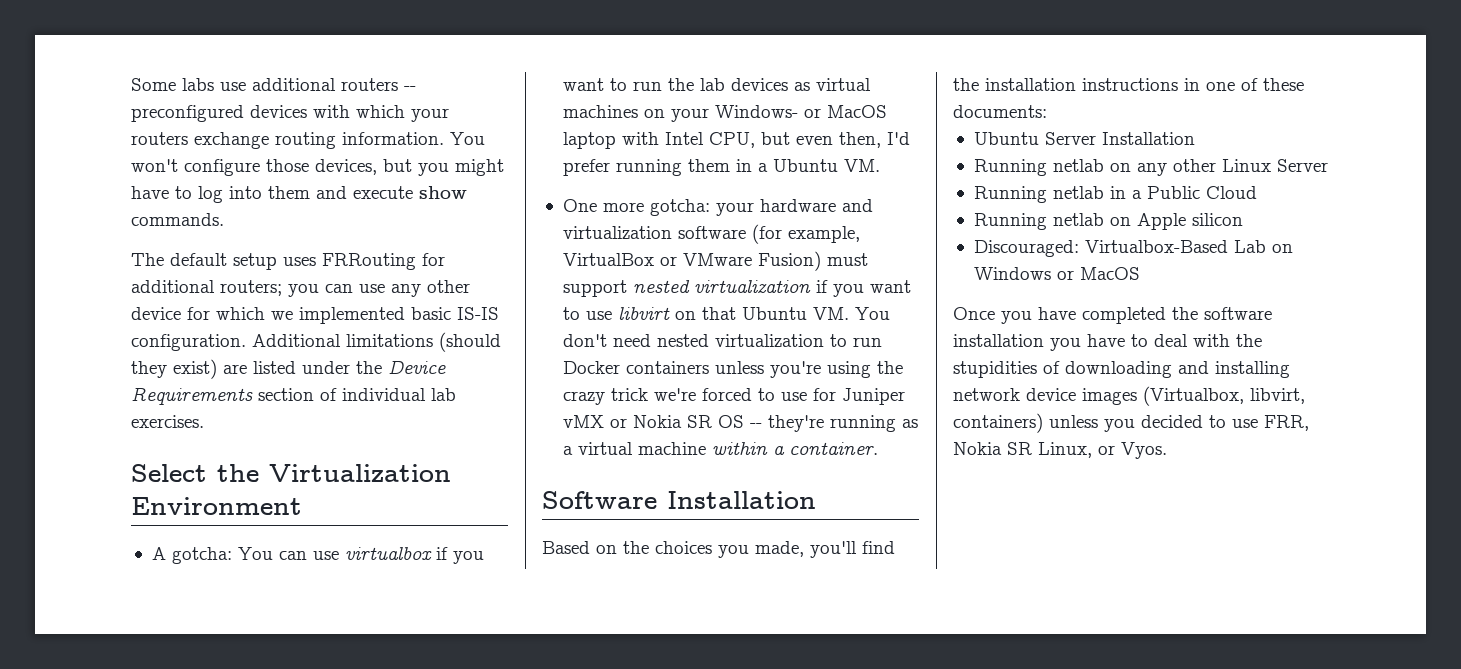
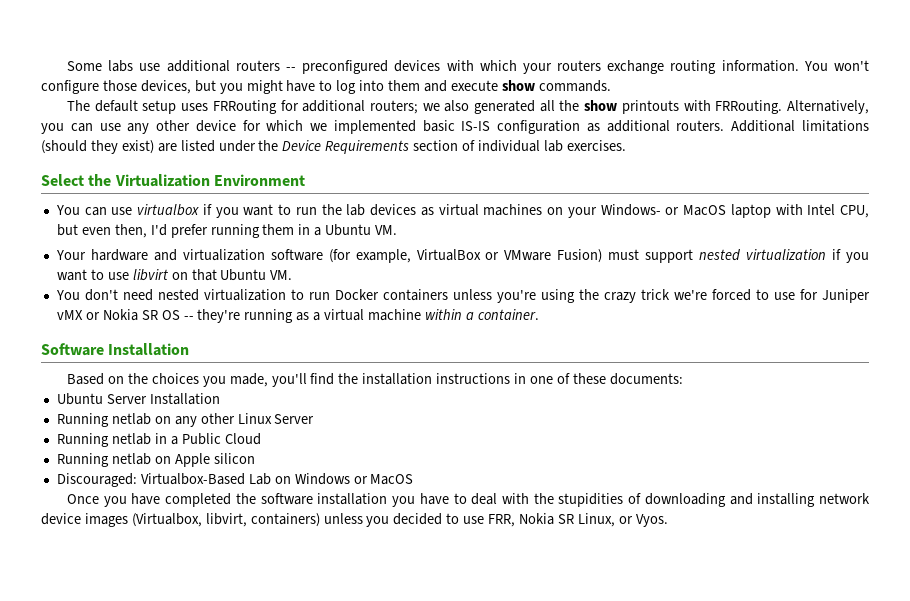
(282, 288) none -> [422,100,870,114] we also generated all the show printouts with FRRouting. Alternatively,
[131,334,246,351] configuration. -> [497,120,725,134] configuration as additional routers.
[151,547,232,564] A gotcha: -> (305, 180) none
[562,199,754,216] One more gotcha: your -> [55,250,86,260] Your
(849, 313) none -> (293, 275) //

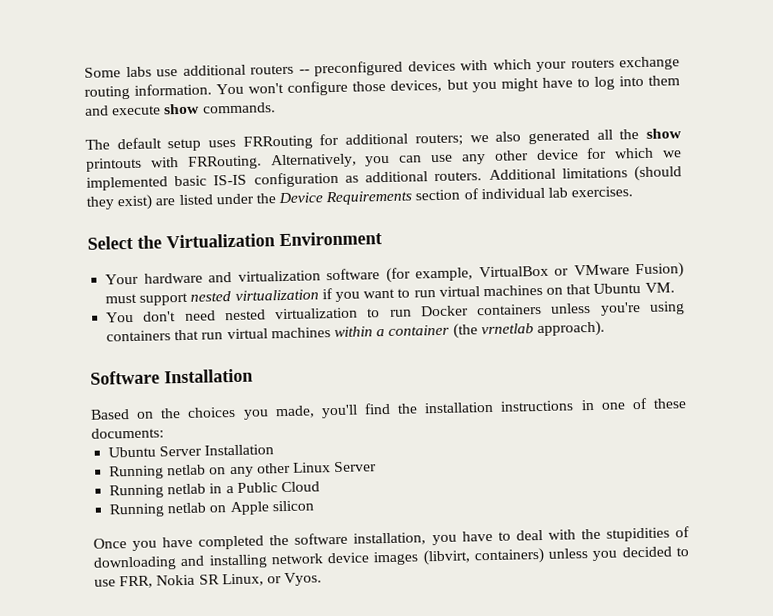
[55,204,869,218] [56,224,398,238] // You can use virtualbox if you want to run the lab devices as virtual machines on your Windows- or MacOS laptop with Intel CPU, but even then, I'd prefer running them in a Ubuntu VM. -> (382, 239) none
[107,269,168,281] use libvirt -> [413,284,543,298] run virtual machines
[578,289,871,303] [56,309,539,323] the crazy trick we're forced to use for Juniper vMX or Nokia SR OS -- they're running as a virtual machine within a container. -> [106,320,605,342] containers that run virtual machines within a container (the vrnetlab approach).
[56,473,414,487] // Discouraged: Virtualbox-Based Lab on Windows or MacOS -> (314, 506) none
[317,493,388,505] installation -> [353,532,427,546] installation,
[131,513,247,527] (Virtualbox, libvirt, -> [422,549,471,566] (libvirt,

